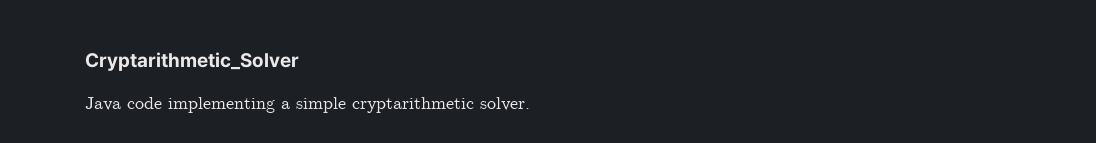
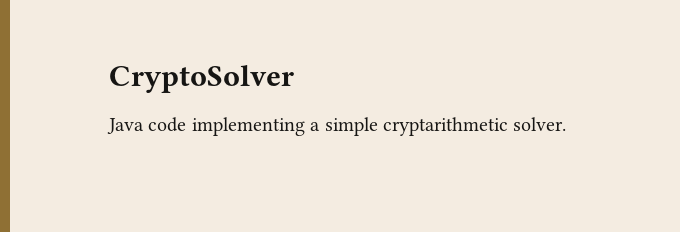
[85,52,299,71] Cryptarithmetic_Solver -> [109,65,294,93] CryptoSolver

